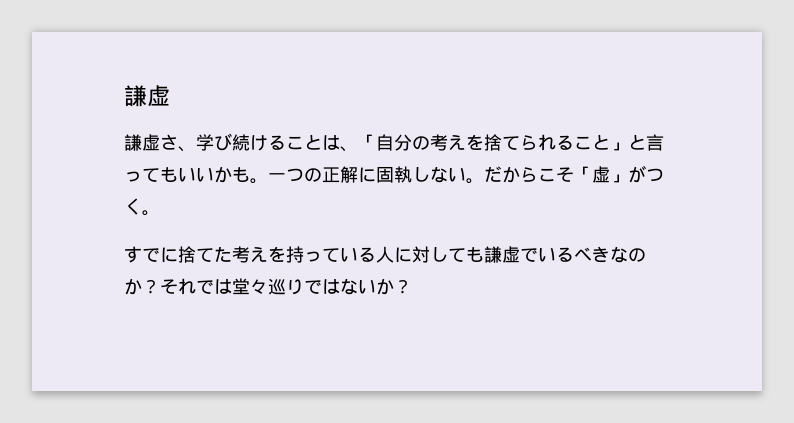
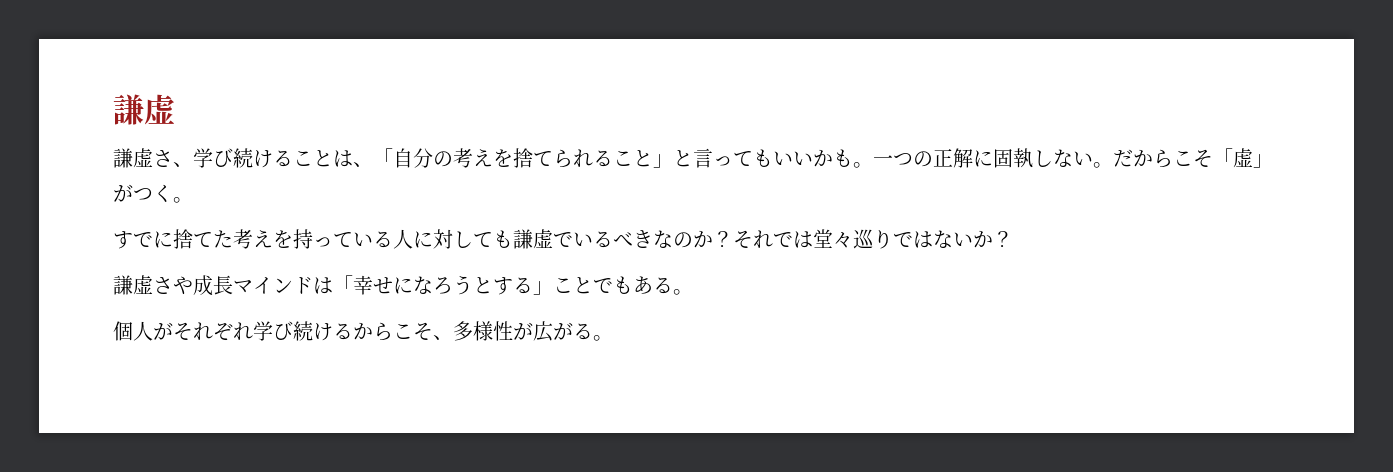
(412, 286) none -> [113,275,693,296] [113,321,613,342] // 謙虚さや成長マインドは「幸せになろうとする」ことでもある。 // 個人がそれぞれ学び続けるからこそ、多様性が広がる。

